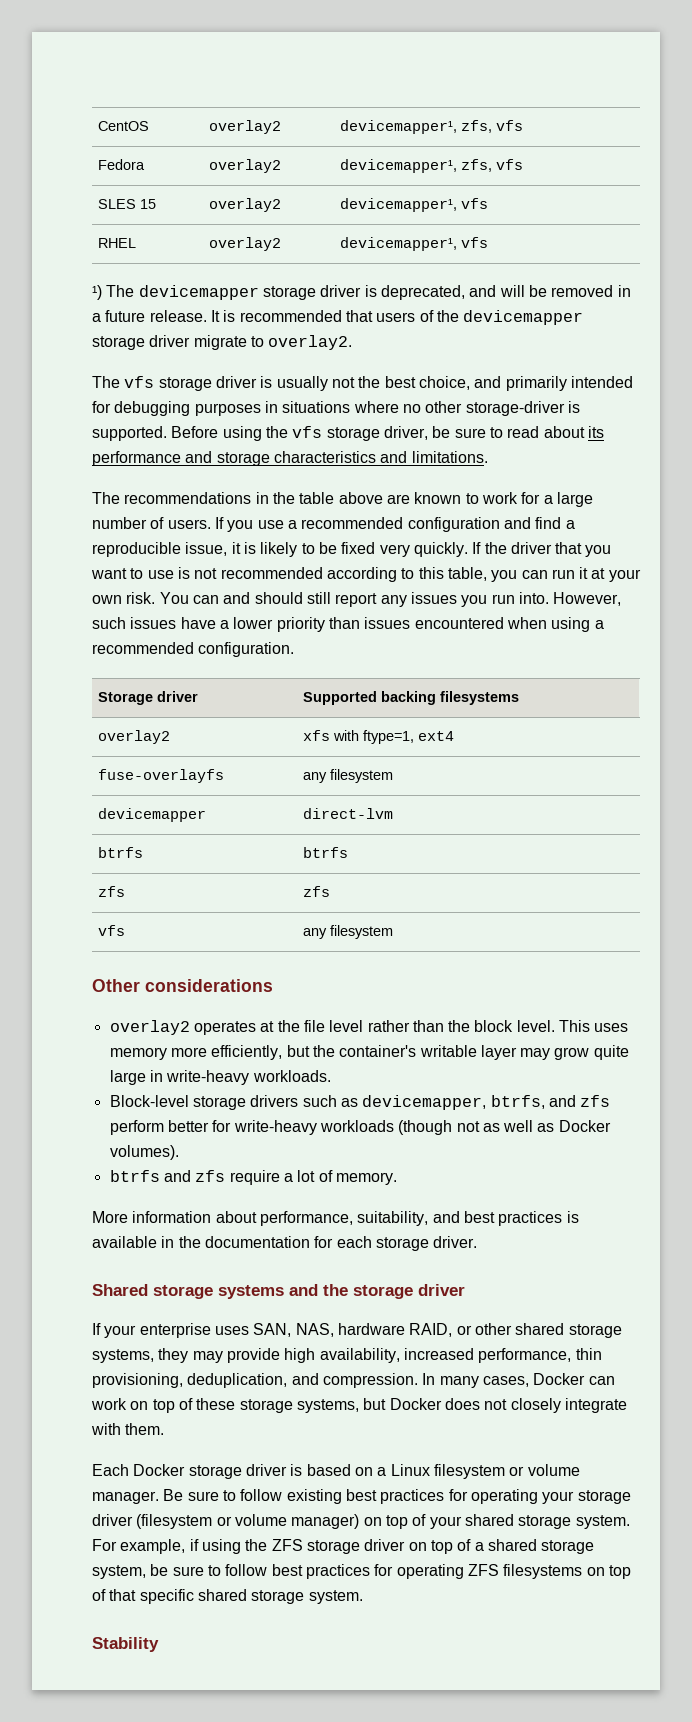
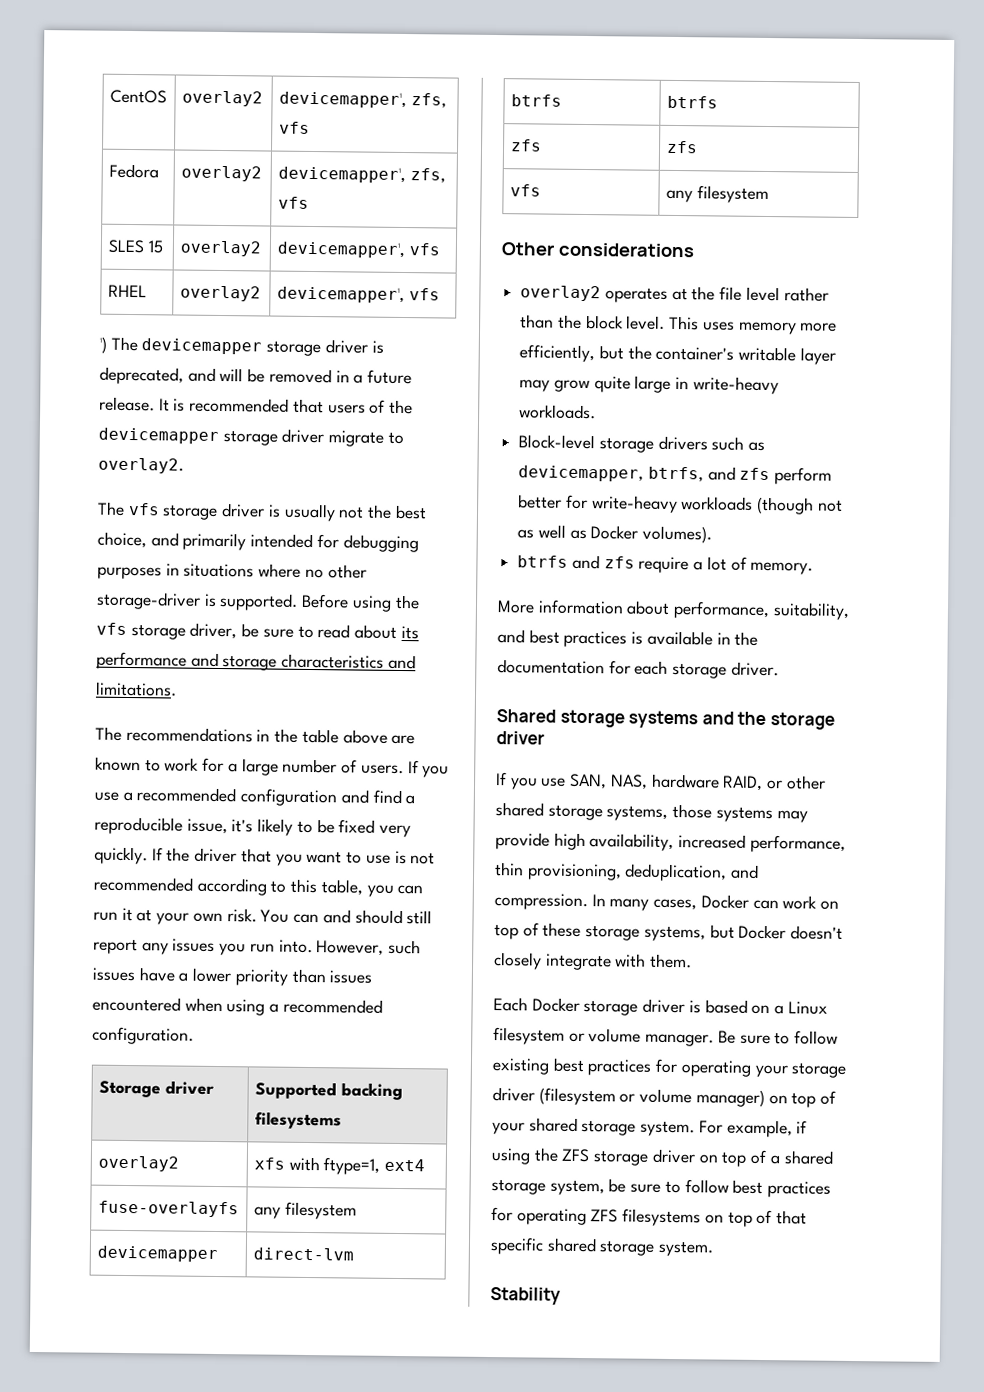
[231,542,256,554] it is -> [231,819,254,833] it's
[104,1323,249,1338] your enterprise uses -> [509,777,567,790] you use
[158,1348,189,1363] they -> [672,803,773,823] those systems
[444,1398,508,1410] does not -> [790,925,844,940] doesn't

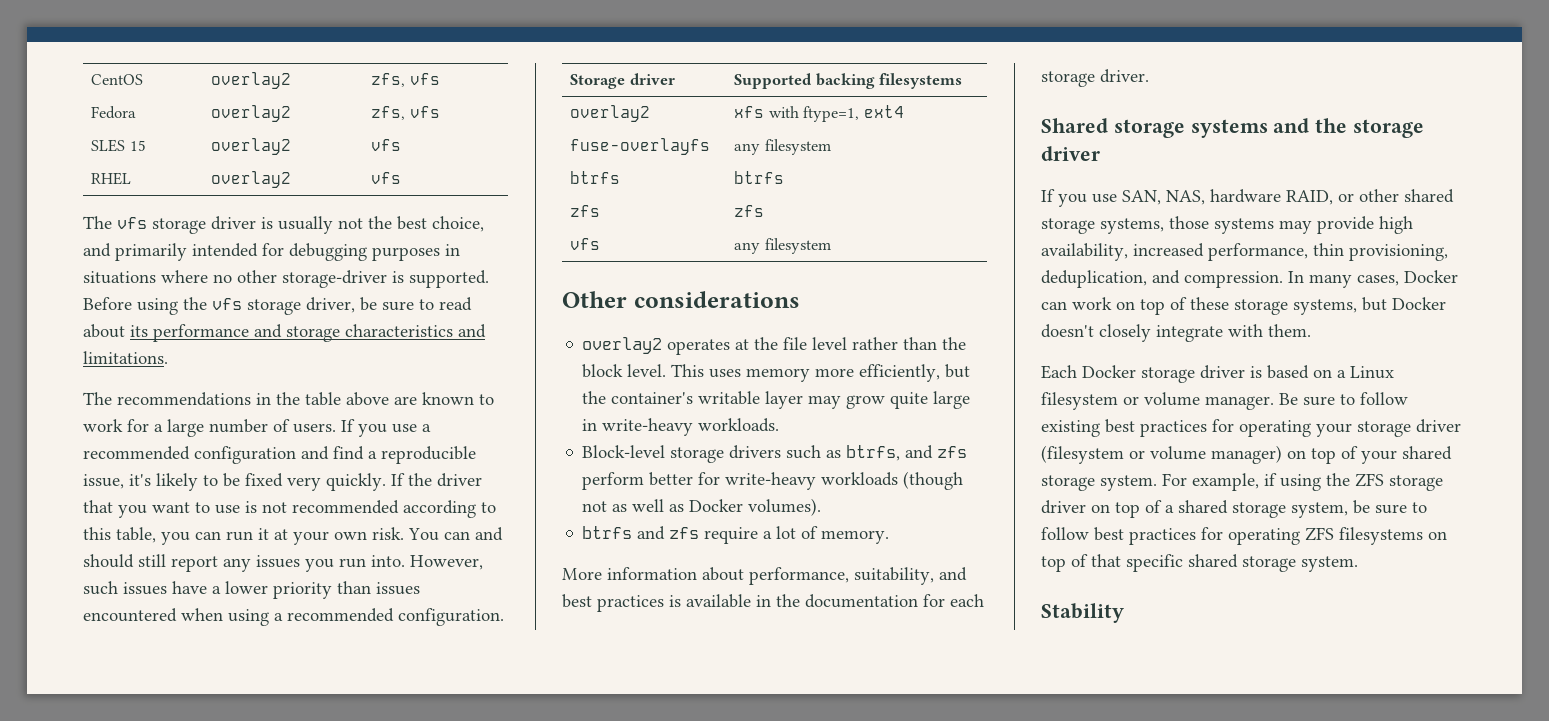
[278,91,407,109] devicemapper¹, -> (292, 80) none
[277,166,406,184] devicemapper¹, -> (292, 113) none
[276,241,405,259] devicemapper¹, -> (292, 146) none
[276,286,440,304] [99,336,384,357] [99,366,413,385] [99,396,414,415] [98,427,404,447] [98,457,184,474] devicemapper¹, vfs // ¹) The devicemapper storage driver is deprecated, and will be removed in a future release. It is recommended that users of the devicemapper storage driver migrate to overlay2. -> [371,172,402,184] vfs
[96,1245,218,1263] [252,1247,354,1261] // devicemapper | direct-lvm -> (831, 147) none
[518,465,645,482] devicemapper, -> (842, 454) none

